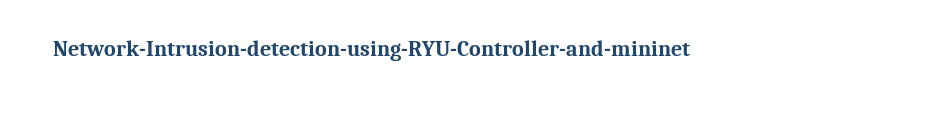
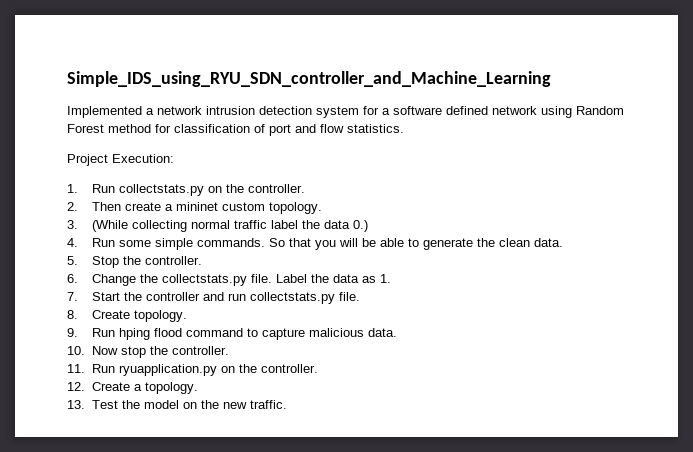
[53,40,690,61] Network-Intrusion-detection-using-RYU-Controller-and-mininet -> [67,71,551,87] [67,106,624,118] [67,124,404,136] [67,154,174,166] [67,184,305,196] [67,202,322,214] [67,220,368,232] [67,238,563,250] [67,256,202,268] [67,274,391,286] [67,292,360,304] [67,310,187,322] [67,328,397,340] [67,346,229,358] [67,364,318,376] [67,382,198,394] [67,400,287,409] Simple_IDS_using_RYU_SDN_controller_and_Machine_Learning // Implemented a network intrusion detection system for a software defined network using Random Forest method for classification of port and flow statistics. // Project Execution: // 1. Run collectstats.py on the controller. // 2. Then create a mininet custom topology. // 3. (While collecting normal traffic label the data 0.) // 4. Run some simple commands. So that you will be able to generate the clean data. // 5. Stop the controller. // 6. Change the collectstats.py file. Label the data as 1. // 7. Start the controller and run collectstats.py file. // 8. Create topology. // 9. Run hping flood command to capture malicious data. // 10. Now stop the controller. // 11. Run ryuapplication.py on the controller. // 12. Create a topology. // 13. Test the model on the new traffic.

